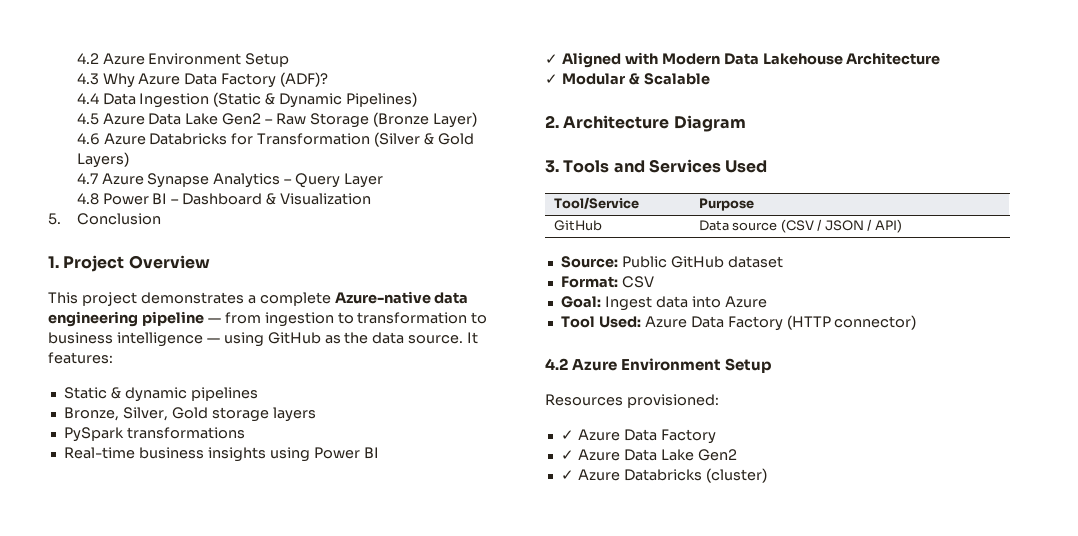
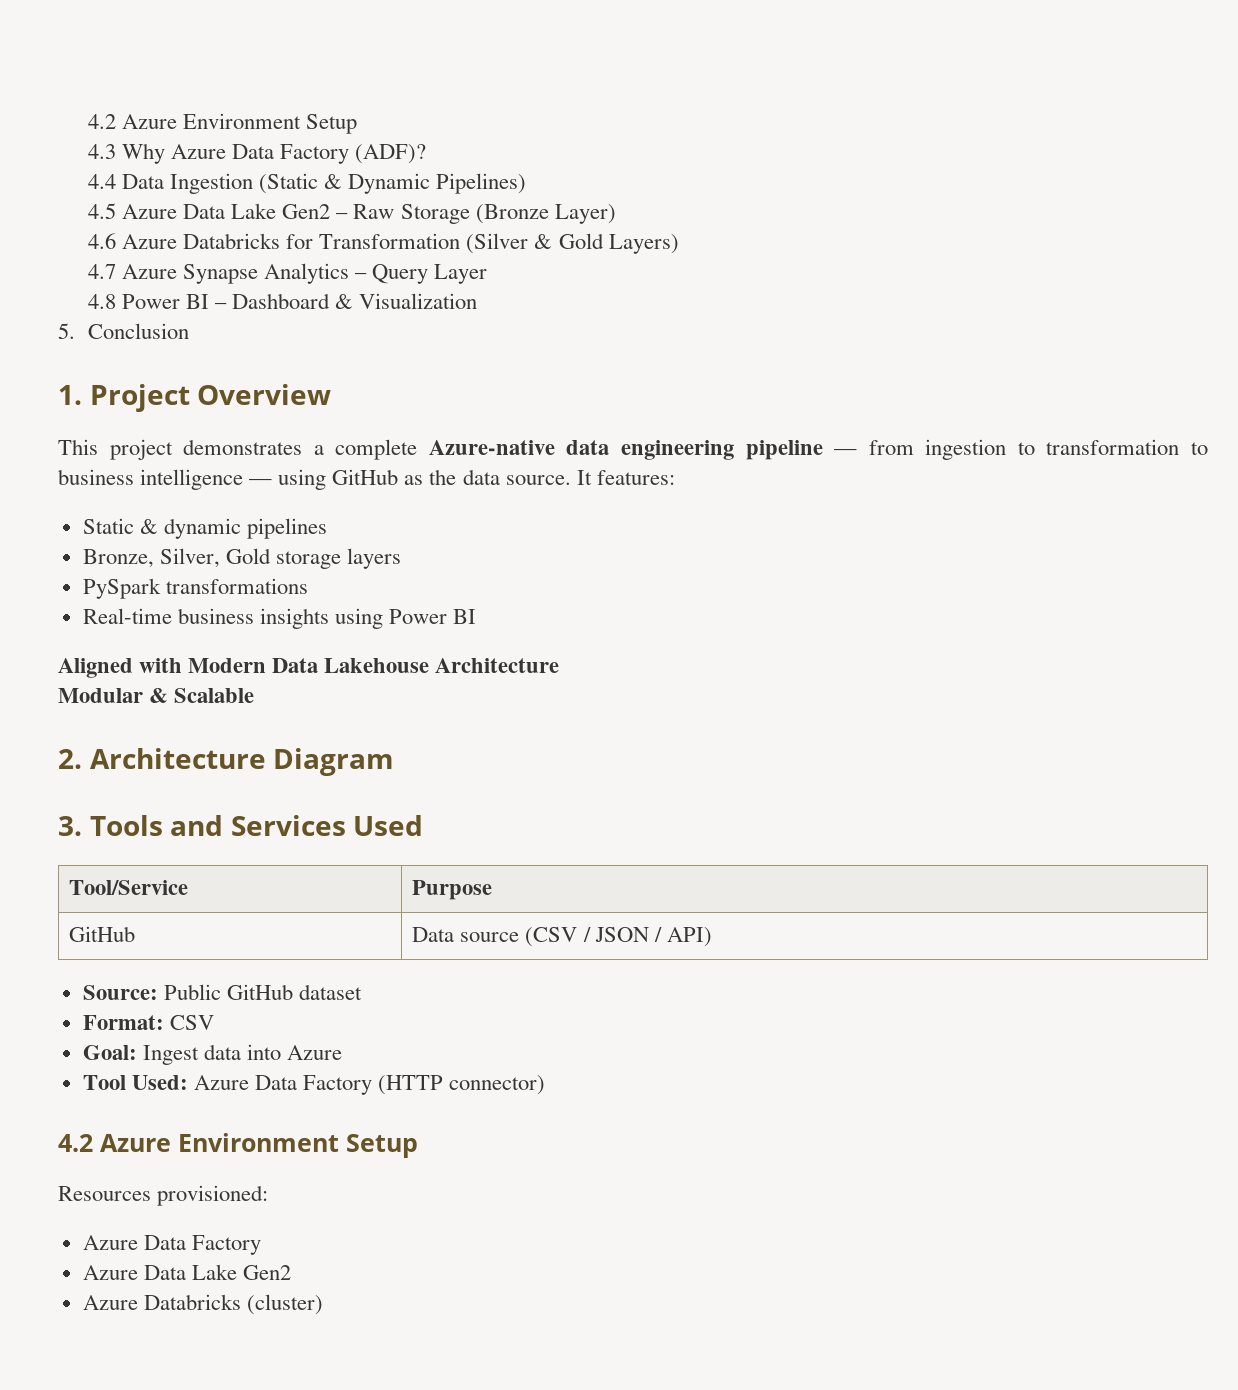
[545,54,558,64] ✓ -> (477, 616) none
[545,74,558,84] ✓ -> (560, 665) none
[560,430,574,440] ✓ -> (269, 1195) none
[560,450,574,460] ✓ -> (261, 1245) none
[560,470,574,480] ✓ -> (291, 1272) none

